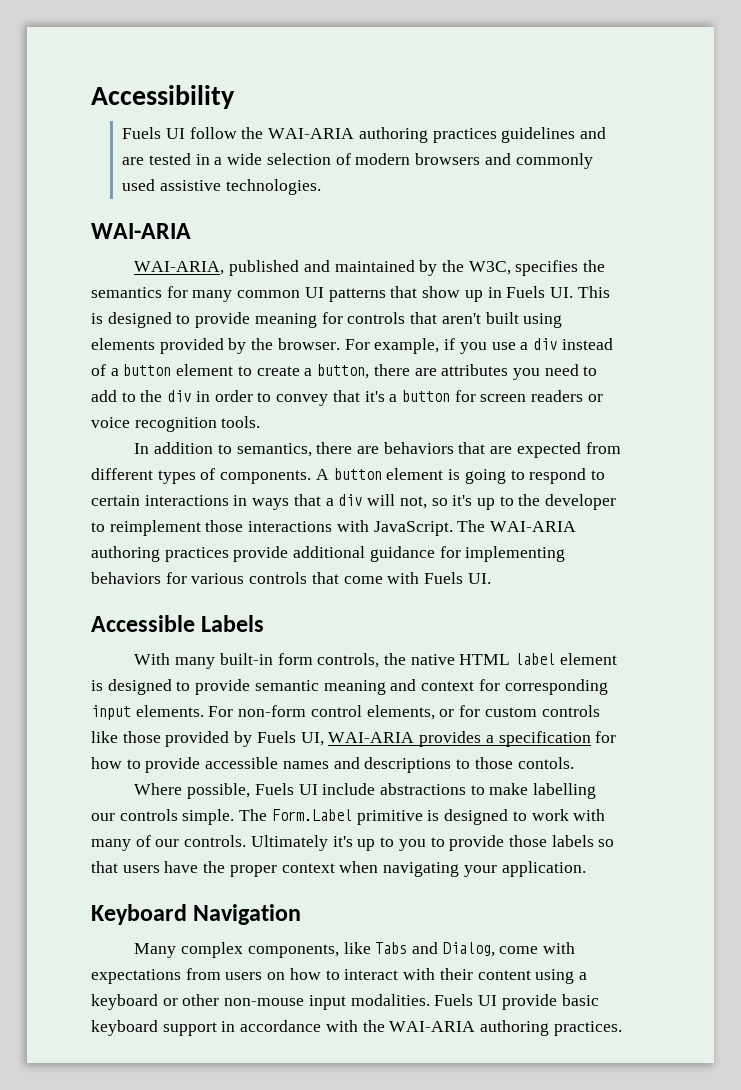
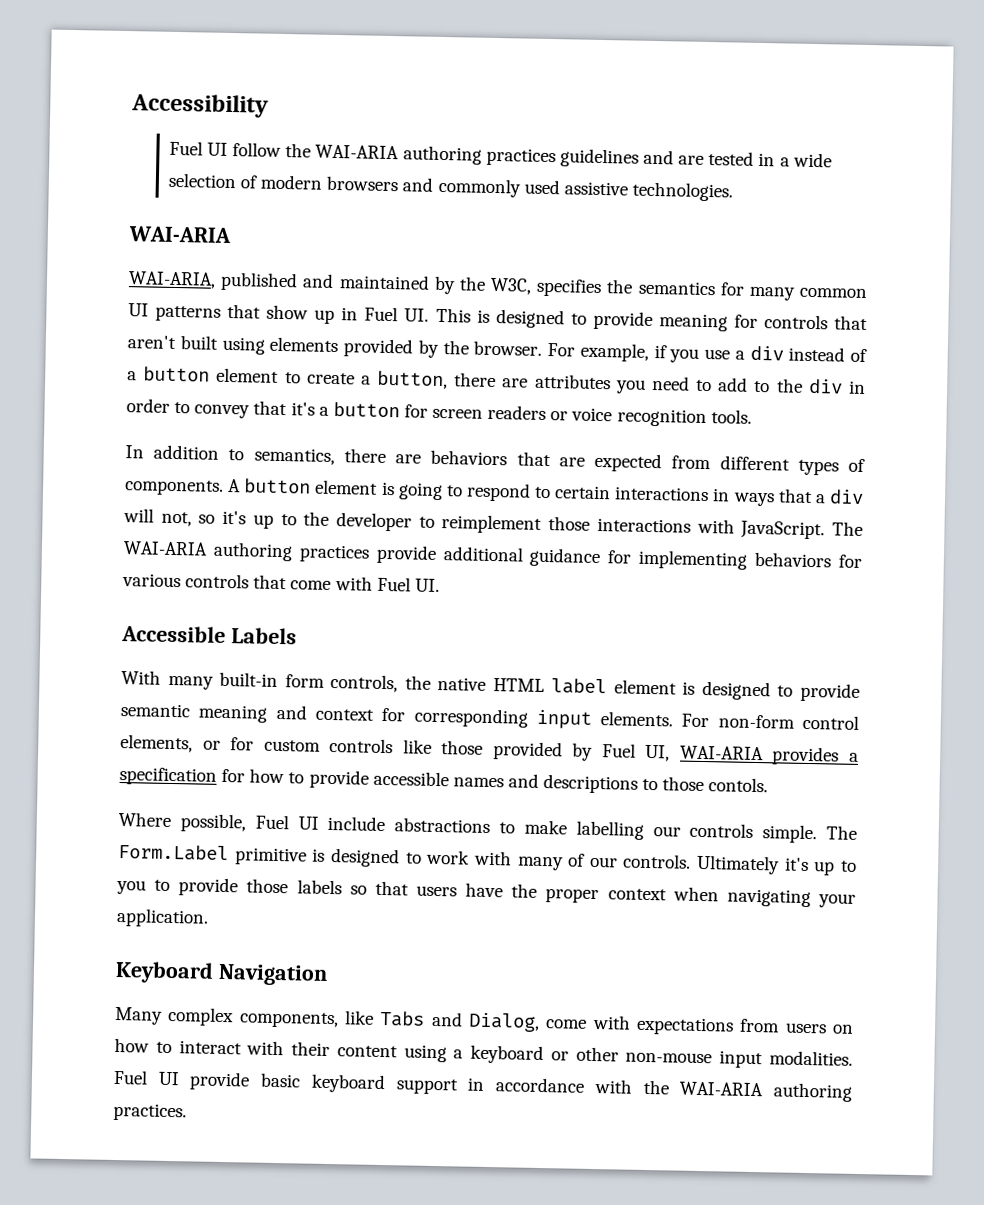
[122,127,162,139] Fuels -> [168,140,203,156] Fuel
[506,286,546,298] Fuels -> [364,306,399,322] Fuel
[424,572,464,584] Fuels -> [376,576,411,592] Fuel
[256,731,296,743] Fuels -> [601,743,636,758] Fuel
[254,783,294,795] Fuels -> [254,814,289,830] Fuel
[434,994,474,1006] Fuels -> [113,1069,148,1085] Fuel

